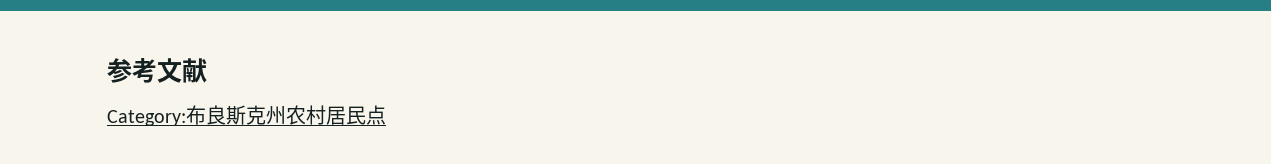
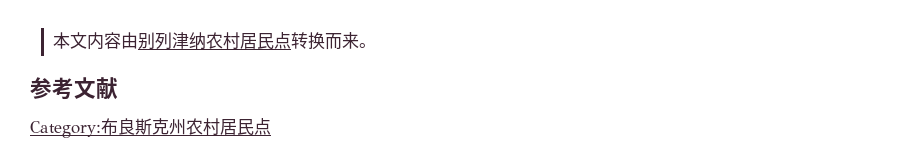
(107, 70) none -> [53,32,377,50] 本文内容由别列津纳农村居民点转换而来。 //

